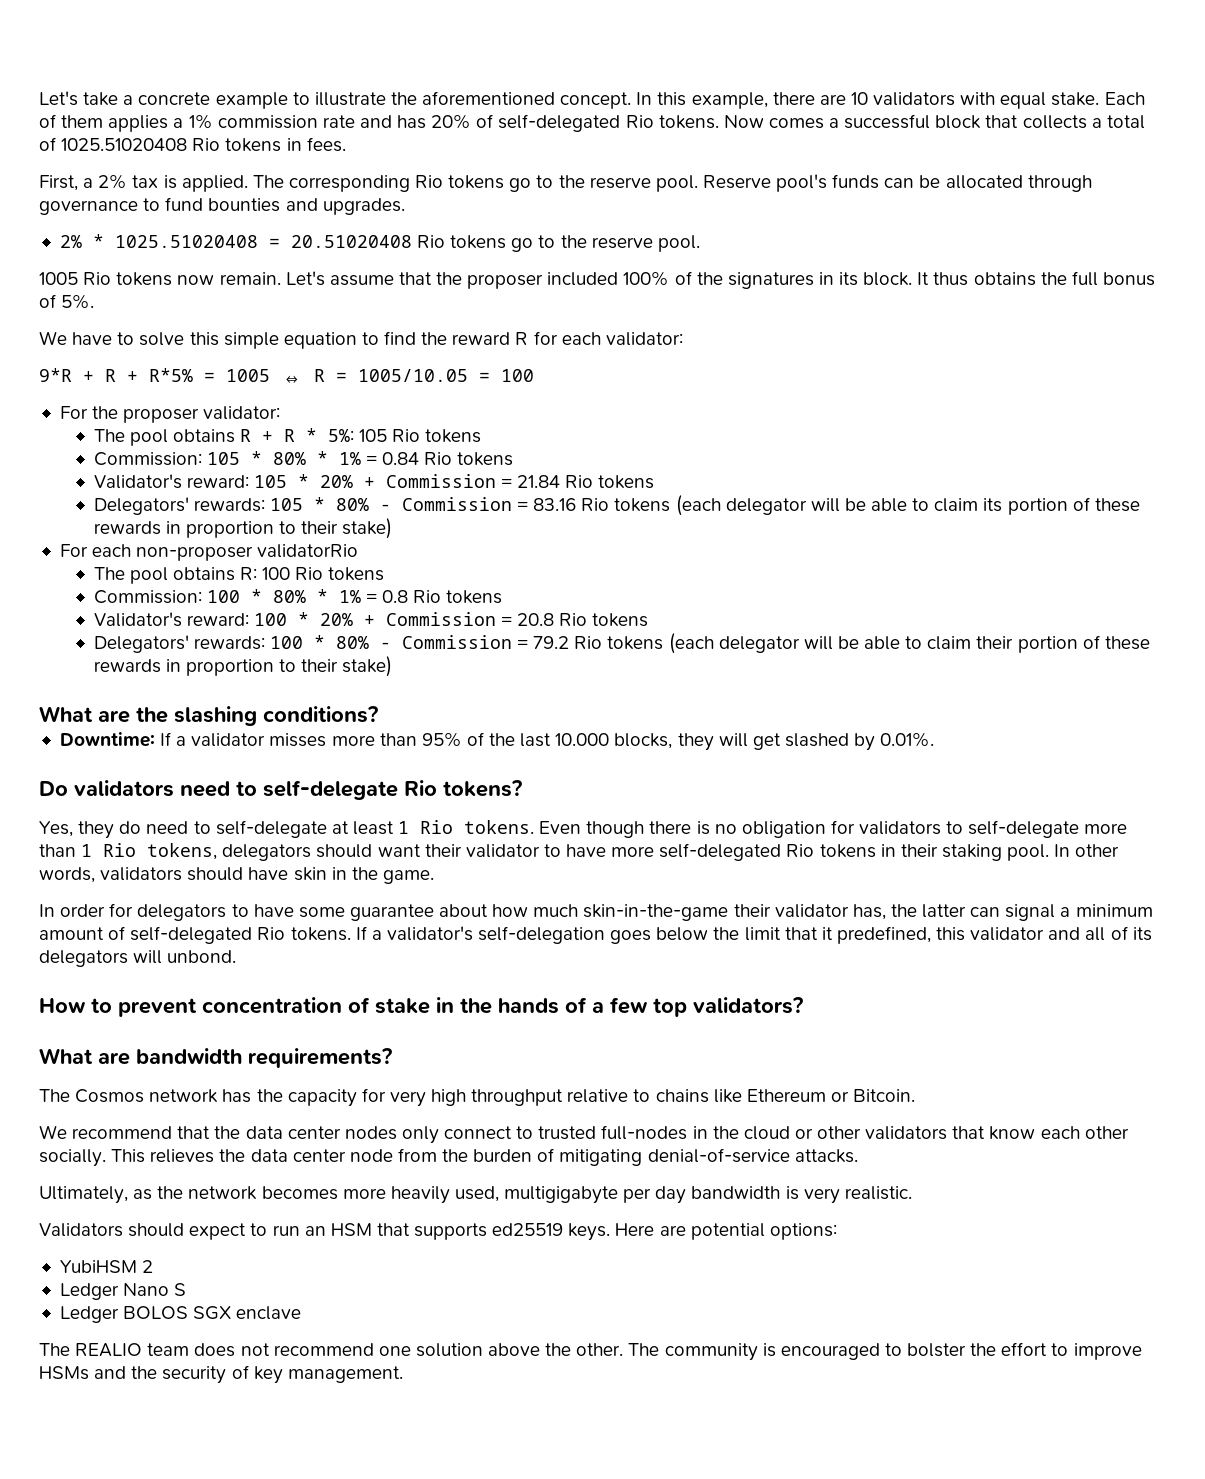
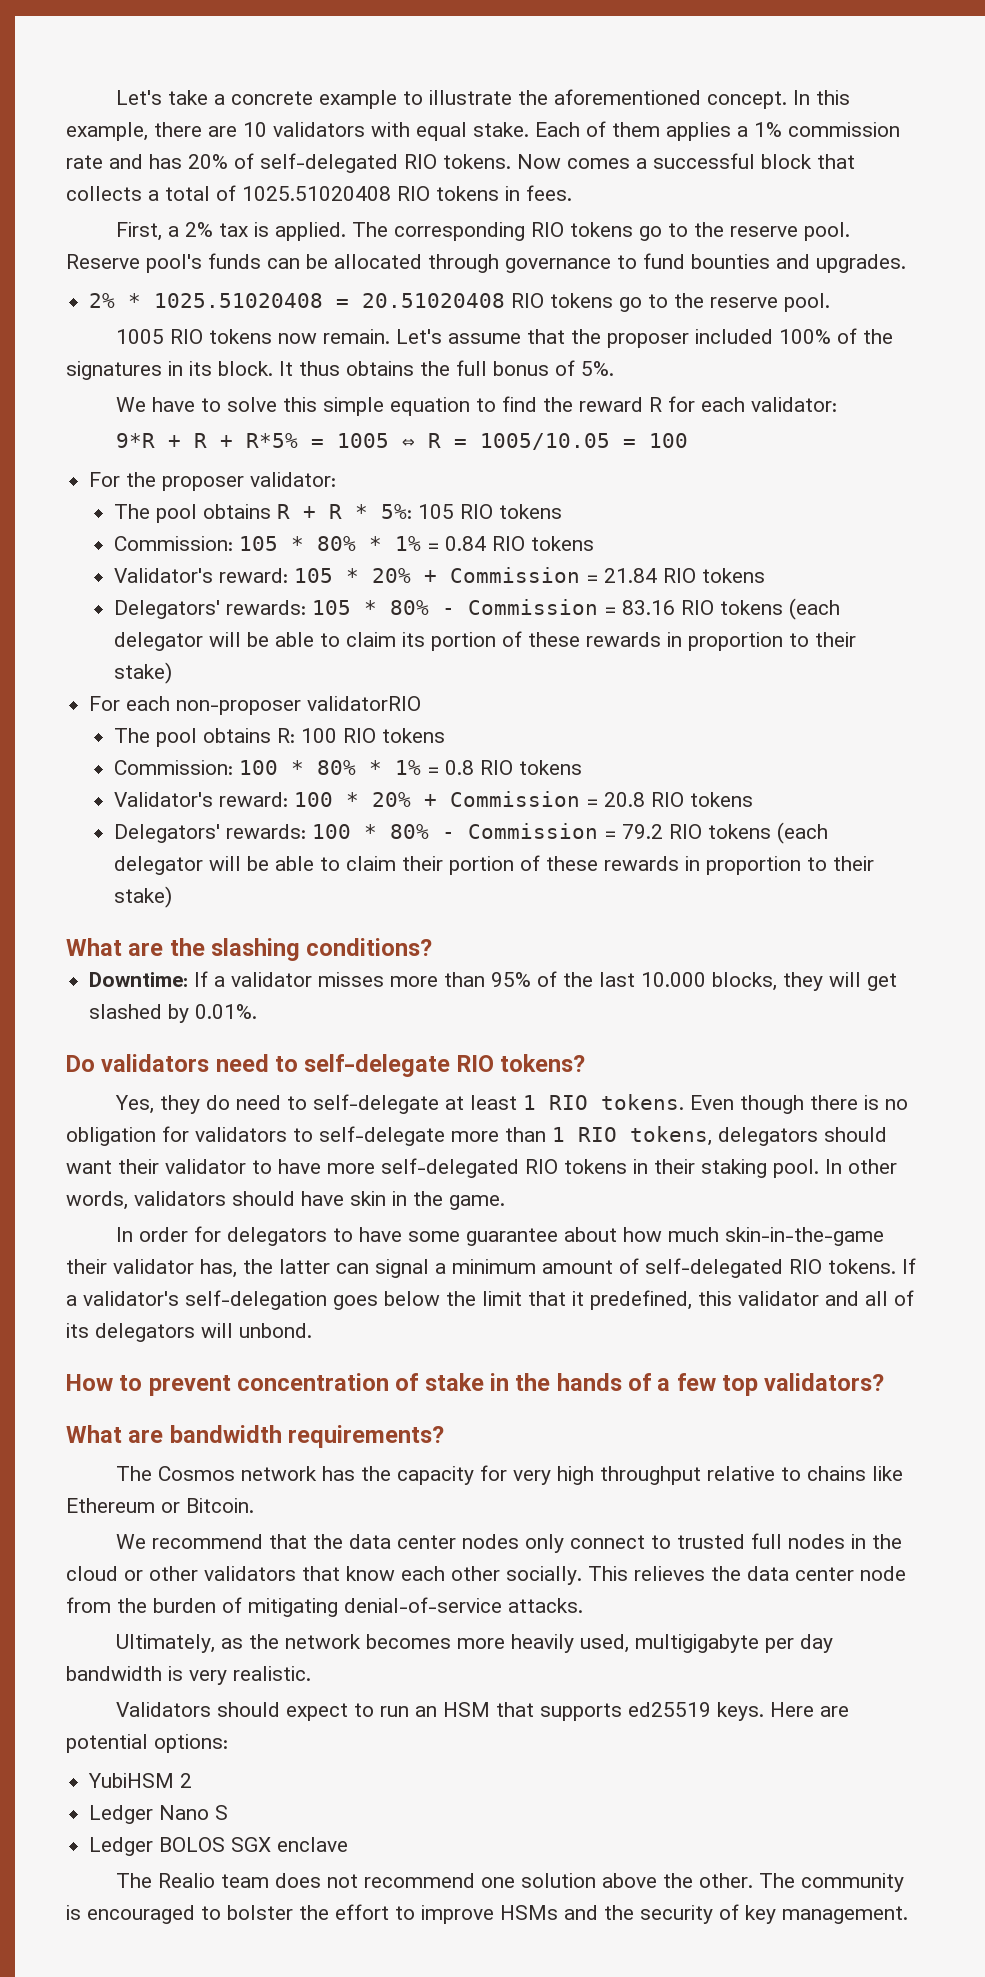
[625,115,654,128] Rio -> [404,154,437,169] RIO
[192,138,221,151] Rio -> [397,186,430,201] RIO
[415,175,444,188] Rio -> [530,222,564,237] RIO
[417,235,446,248] Rio -> [511,293,545,308] RIO
[83,272,112,285] Rio -> [169,329,203,344] RIO
[392,429,421,442] Rio -> [460,504,494,519] RIO
[424,452,453,465] Rio -> [492,536,526,551] RIO
[565,475,594,488] Rio -> [663,568,697,583] RIO
[581,498,610,511] Rio -> [681,600,715,615] RIO
[257,544,359,558] validatorRio -> [307,696,422,711] validatorRIO
[295,567,324,580] Rio -> [343,728,377,743] RIO
[413,590,442,603] Rio -> [480,760,514,775] RIO
[559,613,588,626] Rio -> [651,792,685,807] RIO
[574,636,603,649] Rio -> [669,824,703,839] RIO
[404,780,437,796] Rio -> [456,1055,494,1072] RIO
[420,820,454,834] Rio -> [548,1095,588,1110] RIO
[103,843,137,857] Rio -> [578,1127,617,1142] RIO
[786,844,815,857] Rio -> [525,1159,558,1174] RIO
[257,927,286,940] Rio -> [789,1259,822,1274] RIO
[601,1125,688,1140] full-nodes -> [750,1533,845,1549] full nodes
[75,1343,143,1357] REALIO -> [157,1873,215,1888] Realio

